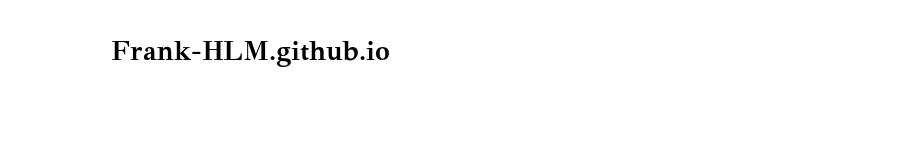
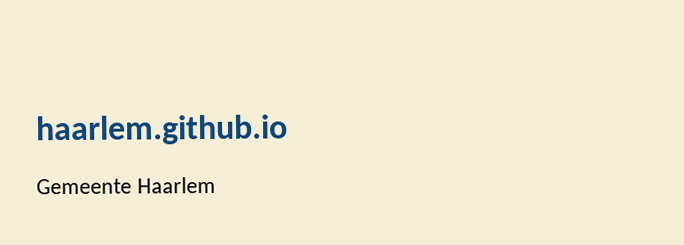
[111,41,390,67] Frank-HLM.github.io -> [35,114,288,146] [36,176,216,195] haarlem.github.io // Gemeente Haarlem

